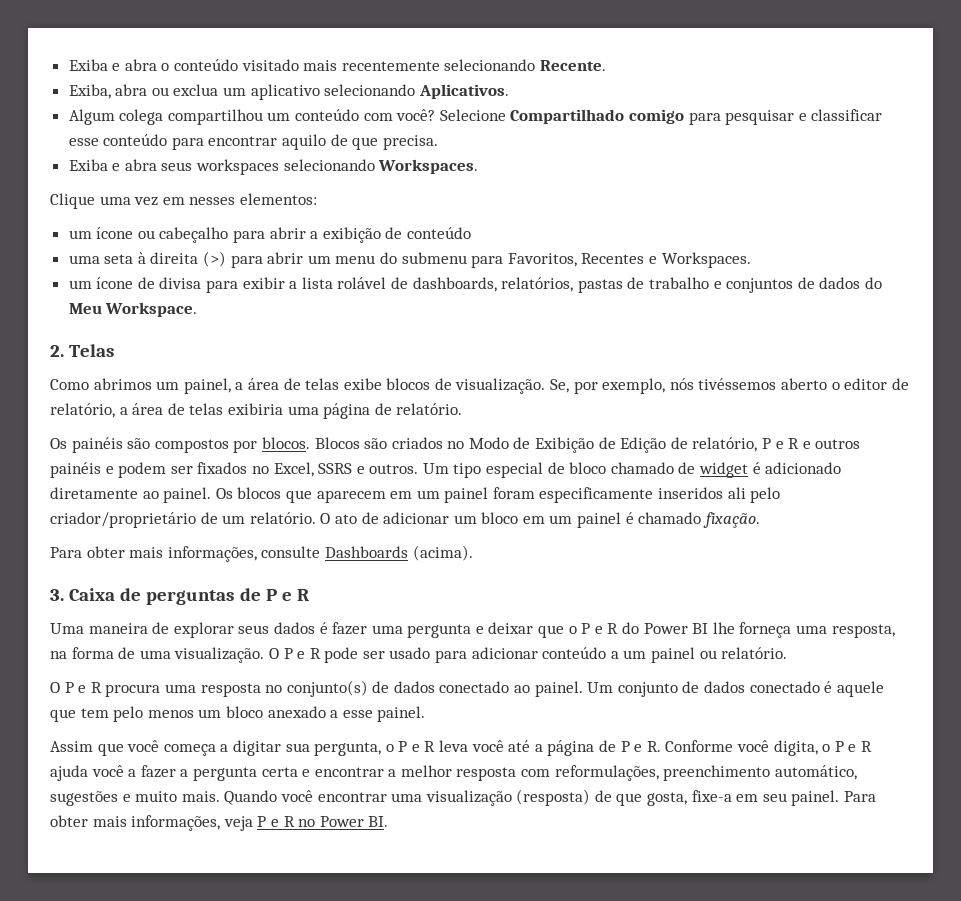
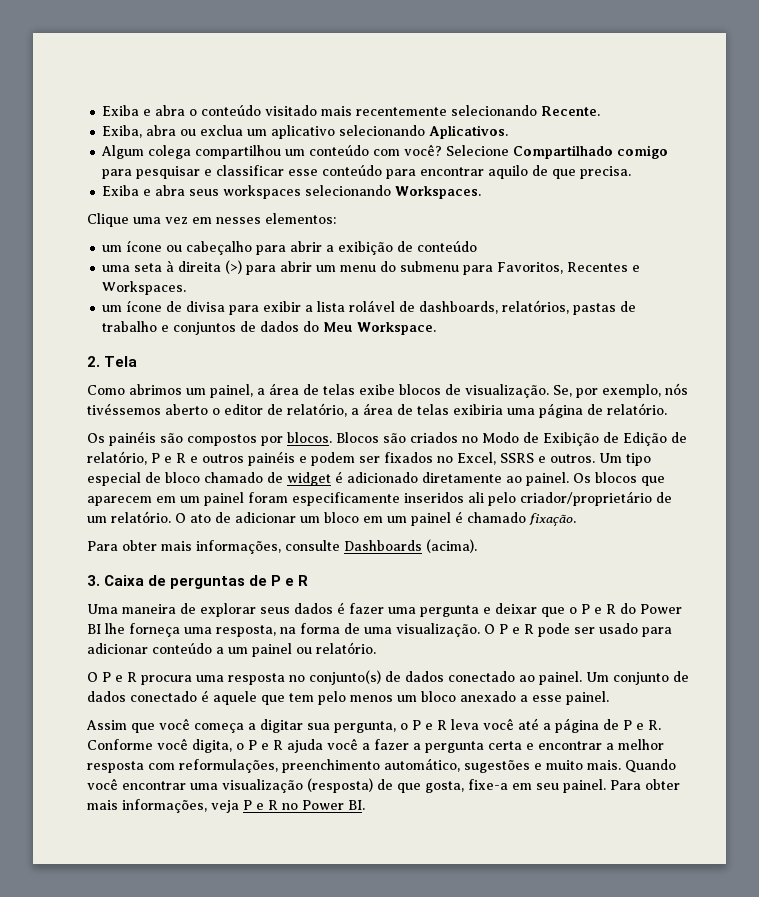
[69,344,115,357] Telas -> [104,356,138,367] Tela

